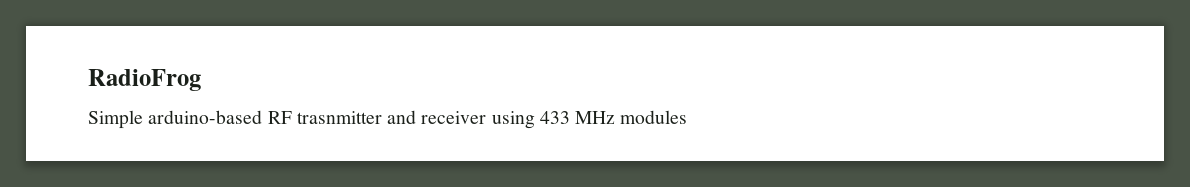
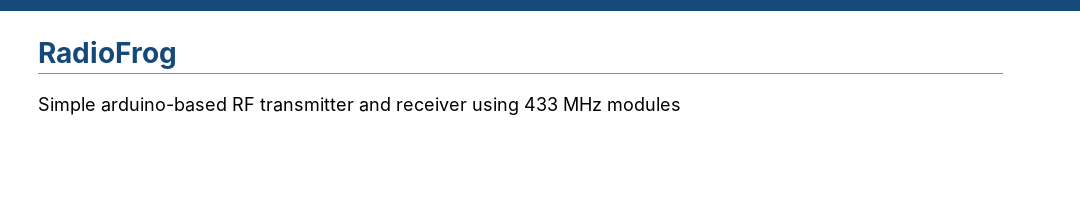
[296,111,382,124] trasnmitter -> [260,97,354,112] transmitter

